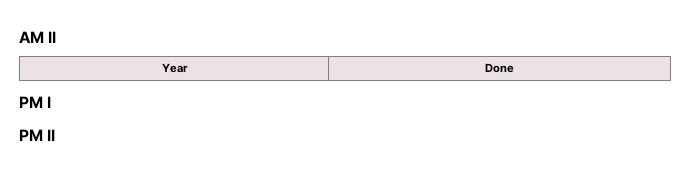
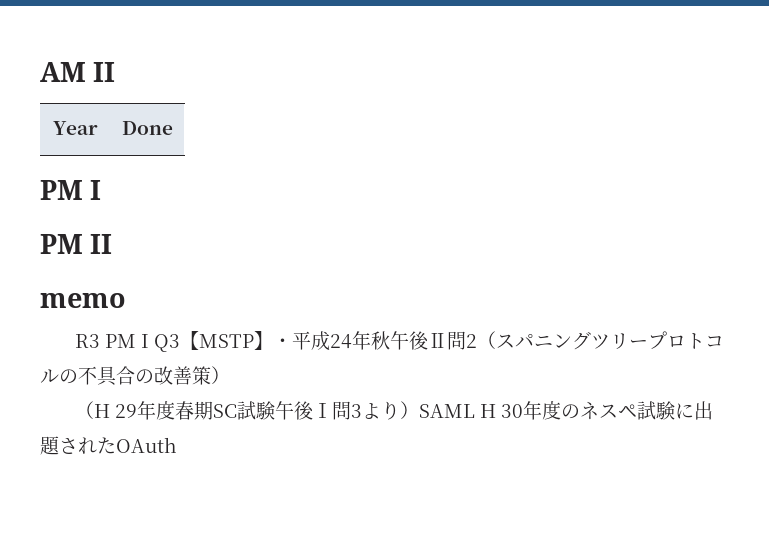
(56, 135) none -> [40,293,126,308] [74,331,724,352] [40,366,230,386] [74,401,713,420] [40,436,177,455] // memo // R3 PM I Q3【MSTP】・平成24年秋午後Ⅱ問2（スパニングツリープロトコルの不具合の改善策） // （H 29年度春期SC試験午後Ⅰ問3より）SAML H 30年度のネスペ試験に出題されたOAuth

